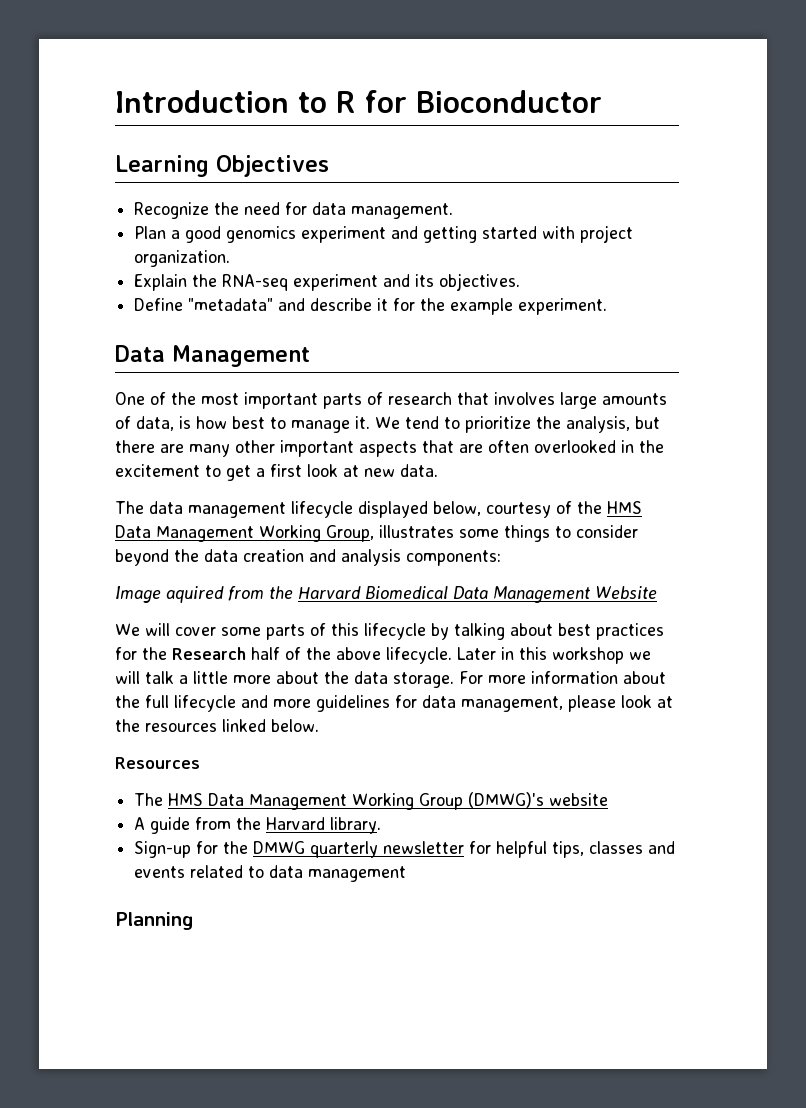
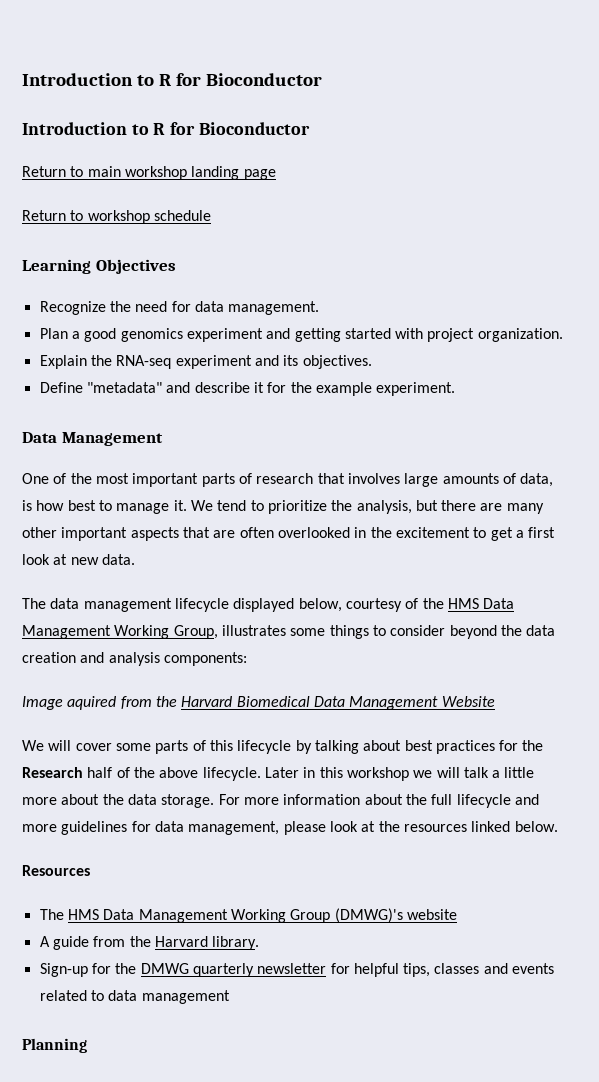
[115,90,602,113] Introduction to R for Bioconductor -> [22,73,322,86] [22,122,310,135] [22,166,276,180] [22,210,211,224] Introduction to R for Bioconductor // Introduction to R for Bioconductor // Return to main workshop landing page // Return to workshop schedule

